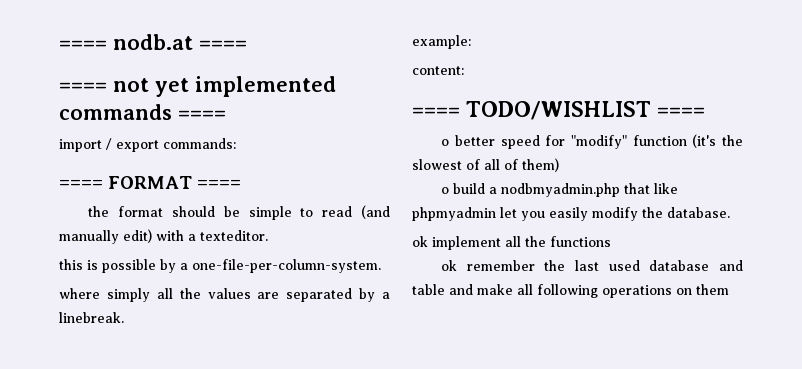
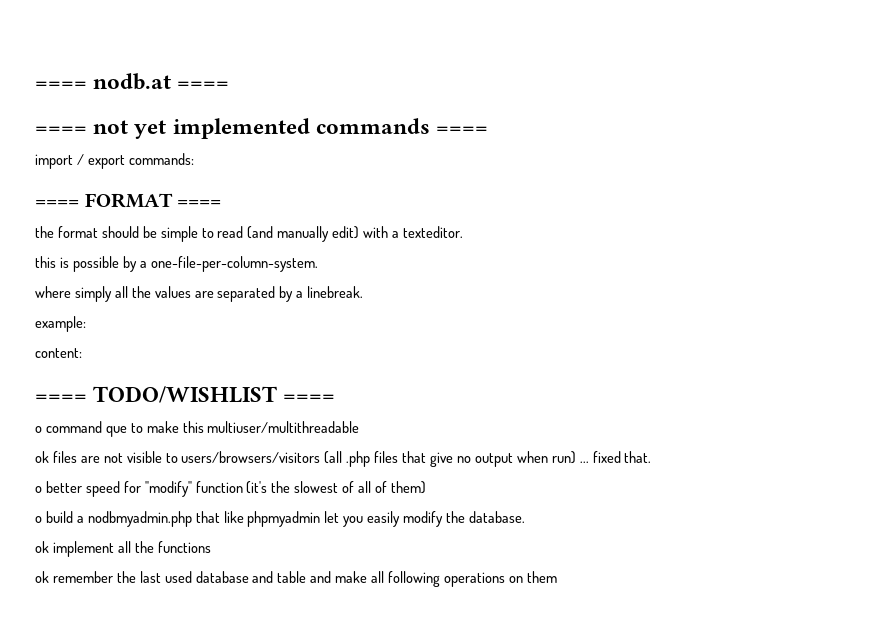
(705, 112) none -> [35,421,360,437] [35,451,652,467] // o command que to make this multiuser/multithreadable // ok files are not visible to users/browsers/visitors (all .php files that give no output when run) ... fixed that.

